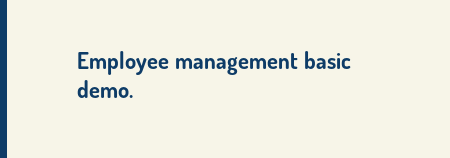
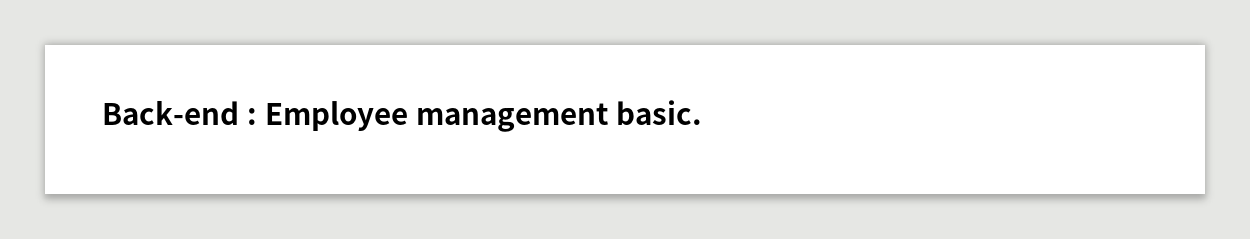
[77,51,352,75] [77,80,133,98] Employee management basic demo. -> [102,100,702,132] Back-end : Employee management basic.

